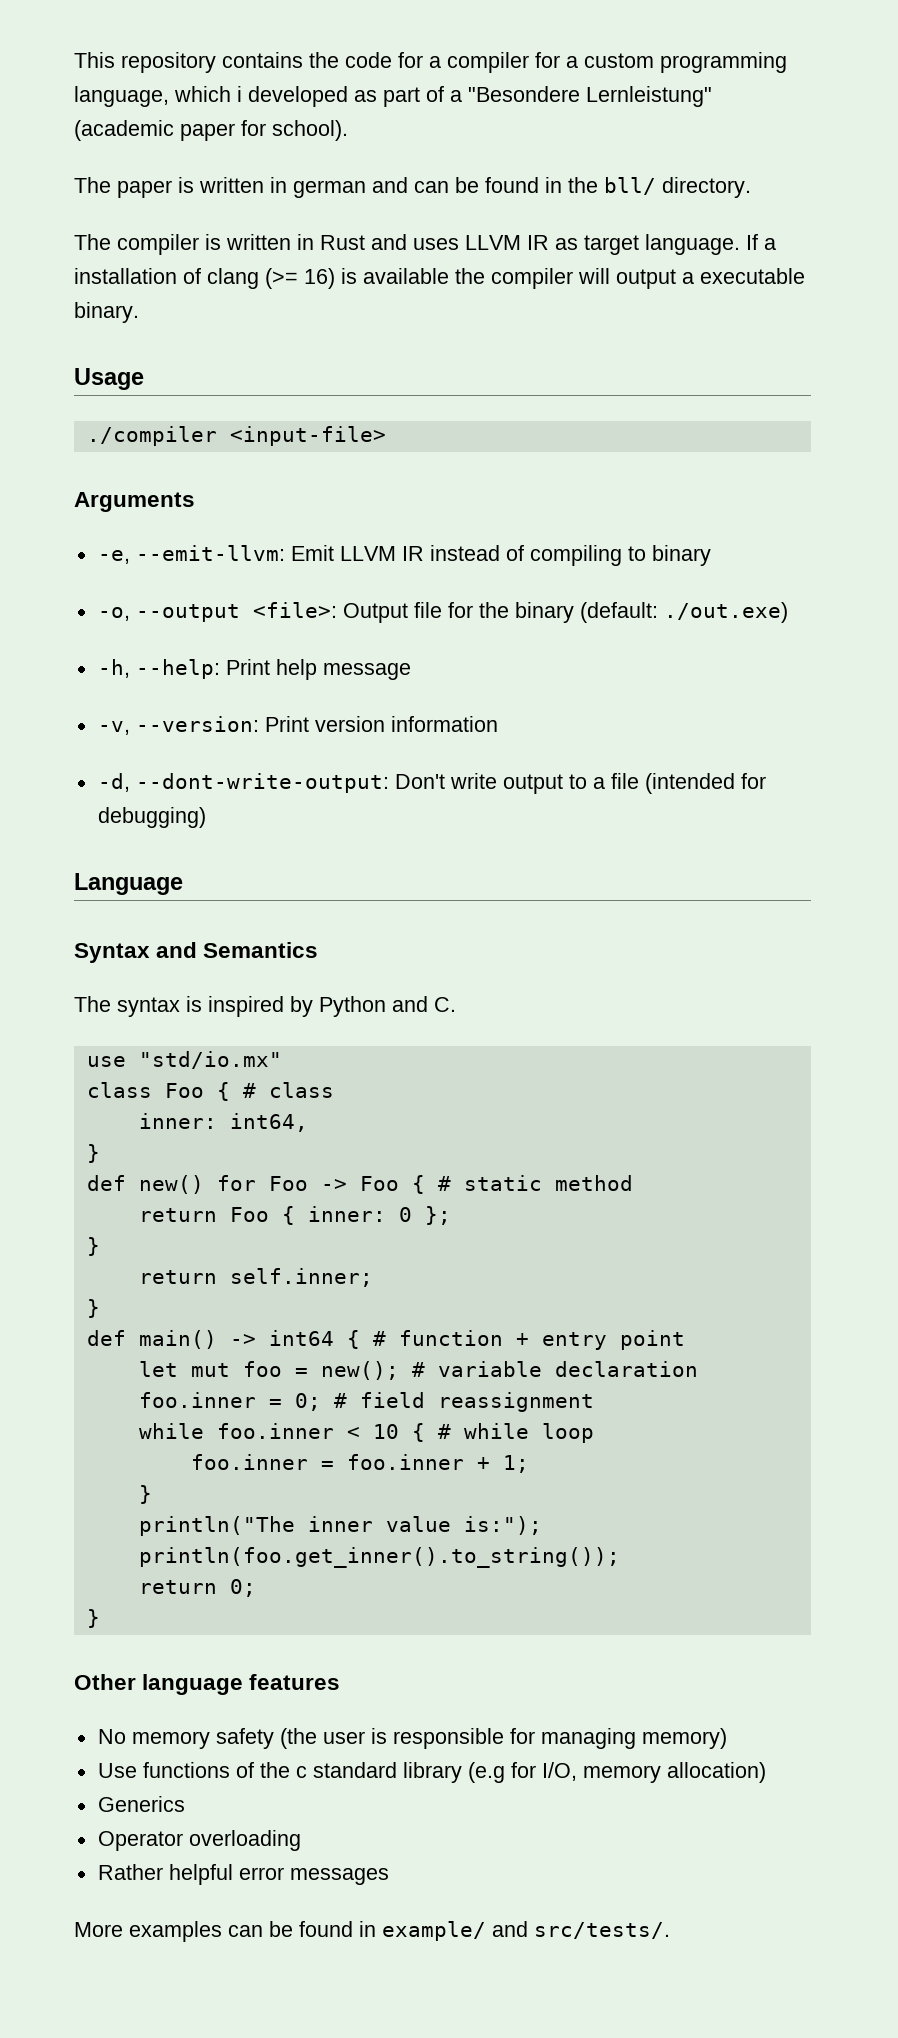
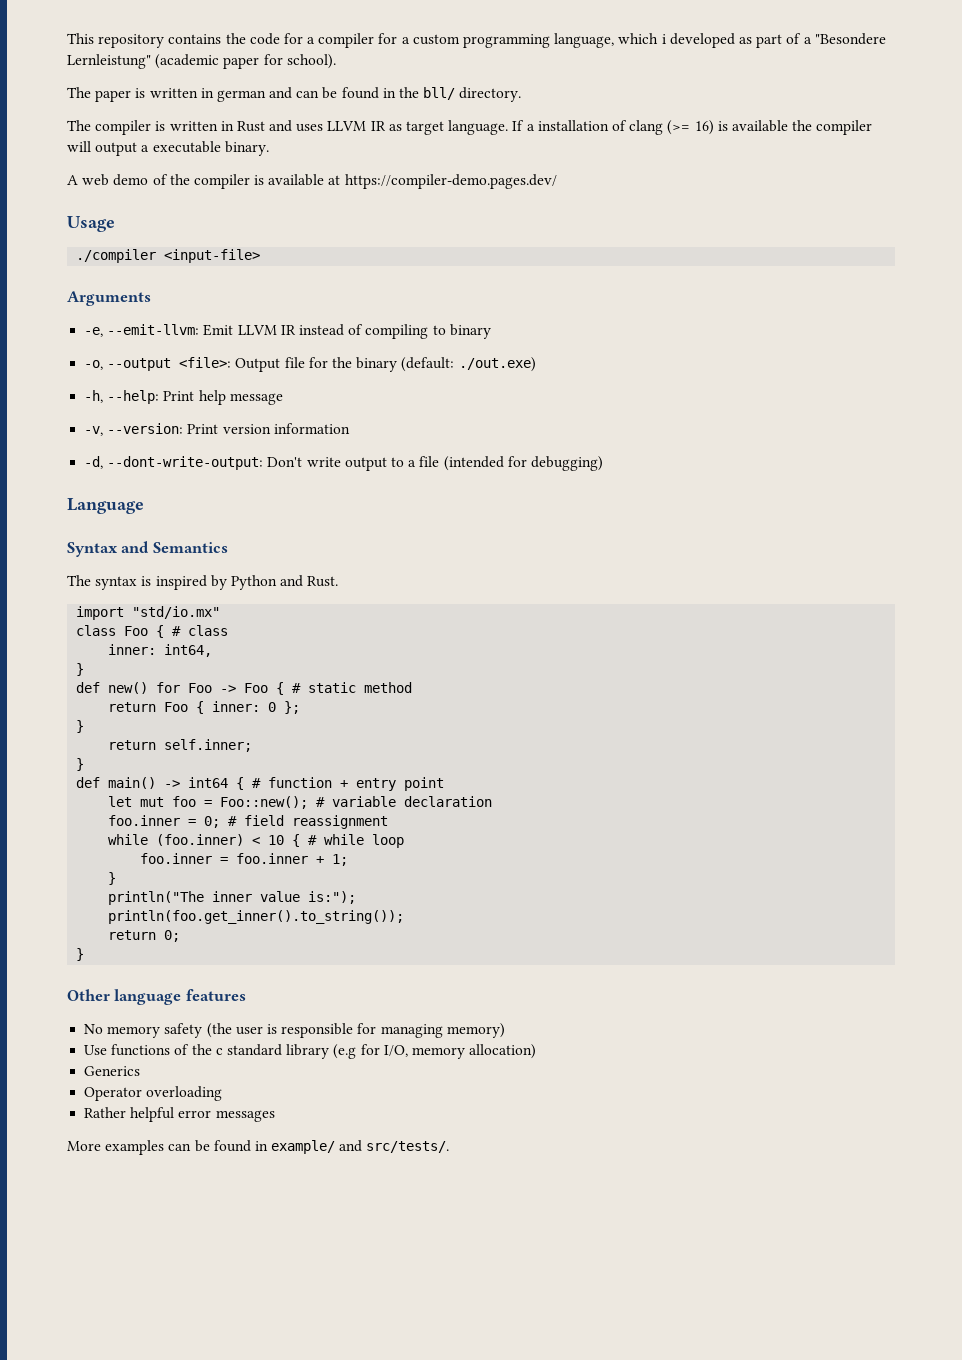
(139, 312) none -> [67,174,557,189] // A web demo of the compiler is available at https://compiler-demo.pages.dev/
[434,997,456,1012] [86,1056,126,1067] C. // use -> [307,576,339,587] [76,606,125,620] Rust. // import
[320,1361,399,1380] new(); -> [220,796,309,809] Foo::new();
[216,1423,334,1439] foo.inner -> [156,834,245,846] (foo.inner)

